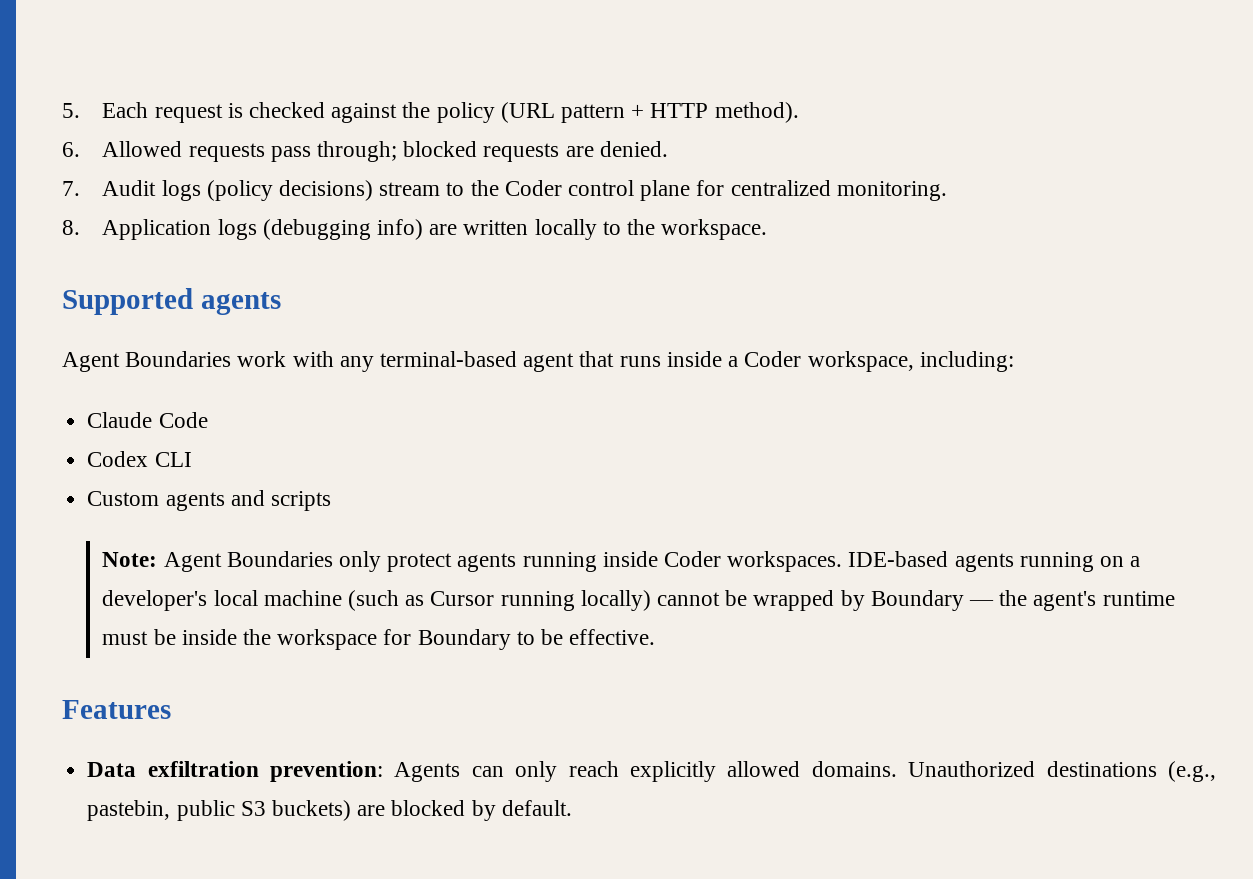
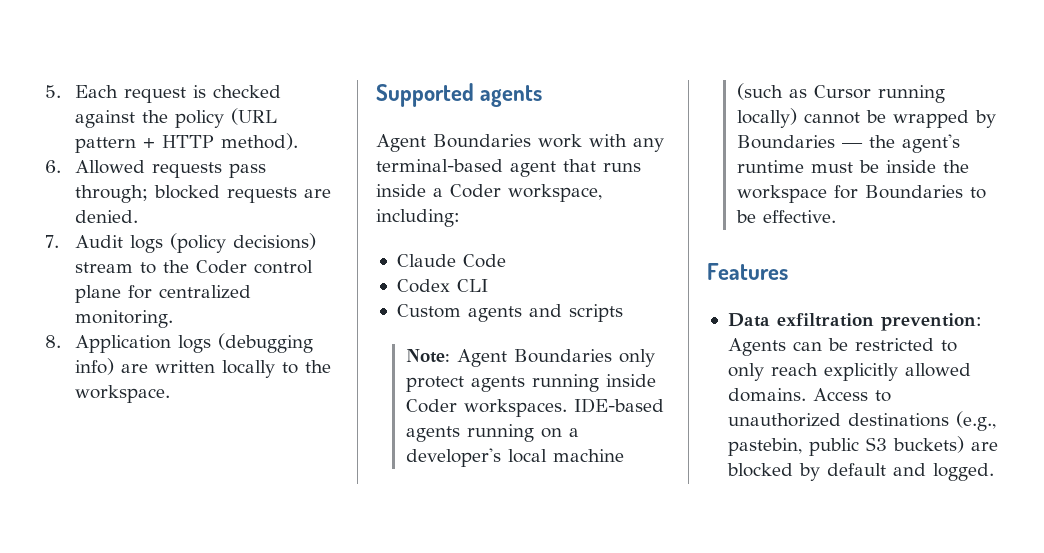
[870,590,964,611] Boundary -> [736,135,835,149] Boundaries
[417,629,511,650] Boundary -> [864,185,963,199] Boundaries
(504, 771) none -> [827,338,957,352] be restricted to
[908,761,1036,777] Unauthorized -> [812,388,891,402] [727,413,841,427] Access to unauthorized
[501,800,572,816] default. -> [826,463,994,481] default and logged.

